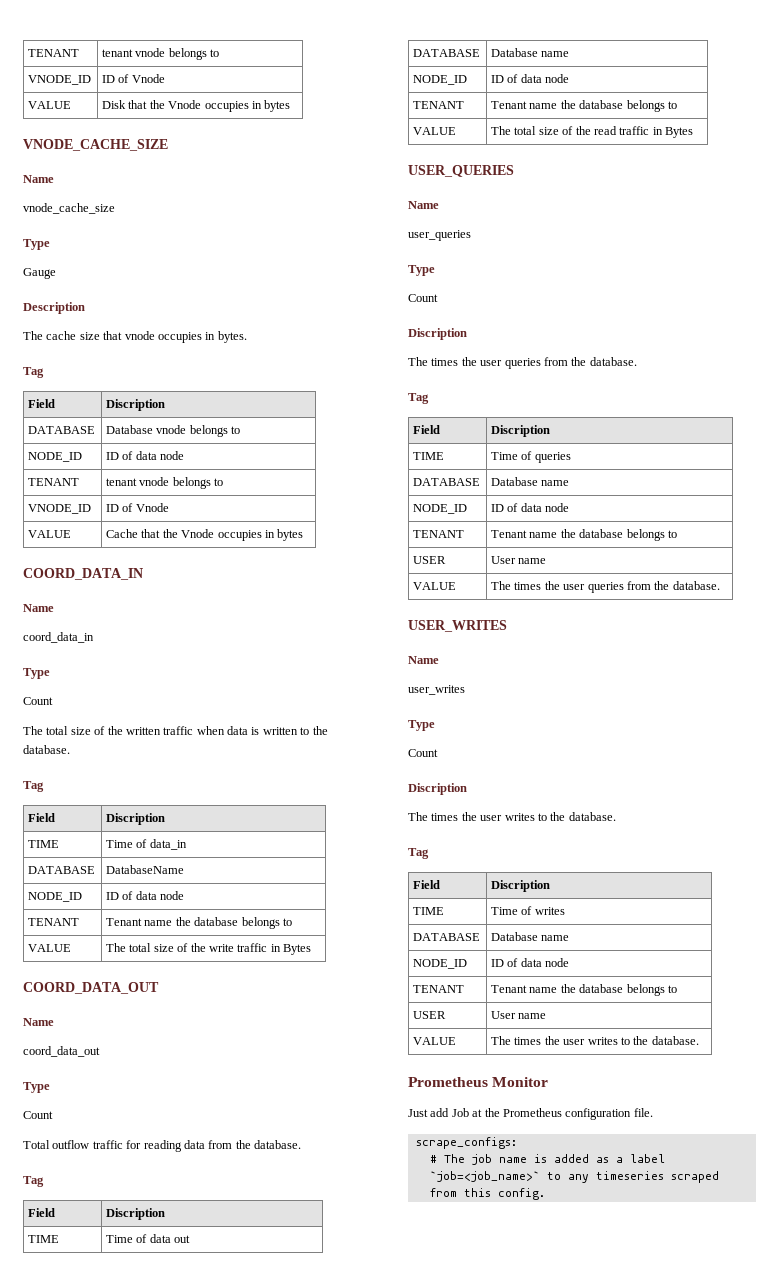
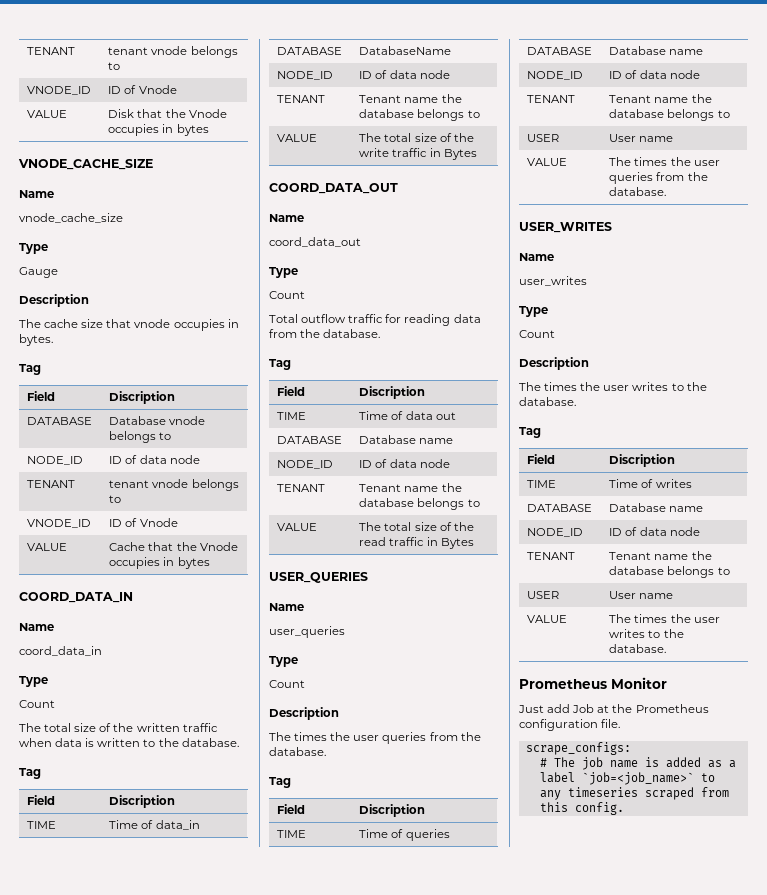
[408,328,467,340] Discription -> [269,707,339,720] Description
[408,783,467,795] Discription -> [519,357,589,370] Description

